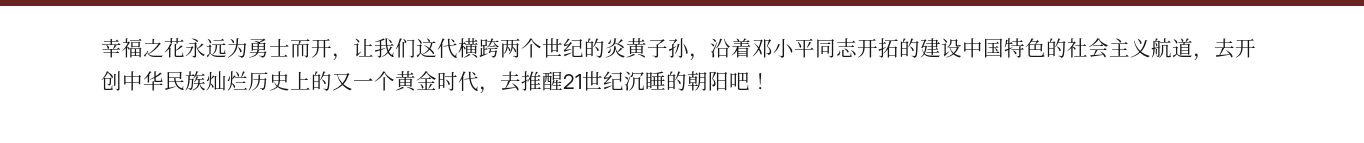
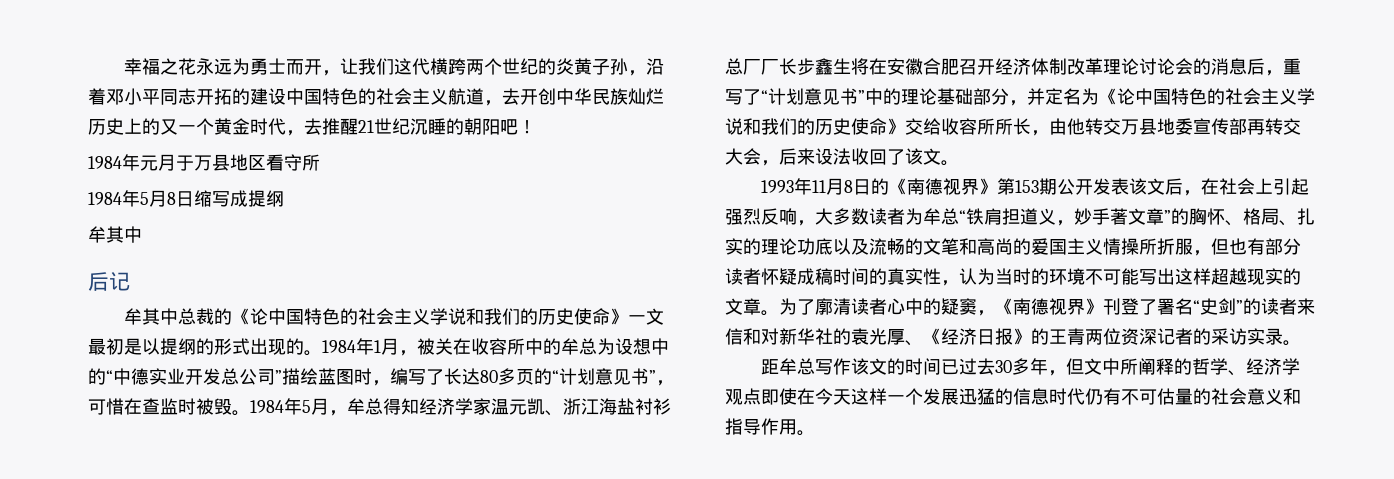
(771, 81) none -> [88,154,320,171] [88,190,284,207] [88,226,142,243] [88,272,130,291] [123,308,664,325] [88,338,669,356] [88,368,674,386] [88,398,671,416] [725,58,1301,76] [725,88,1315,106] [725,118,1301,136] [725,148,959,166] [760,178,1309,196] [725,208,1315,226] [725,238,1301,256] [725,268,1301,286] [725,298,1315,316] [725,328,1301,346] [760,358,1300,376] [725,388,1301,405] [725,418,815,436] // 1984年元月于万县地区看守所 // 1984年5月8日缩写成提纲 // 牟其中 // 后记 // 牟其中总裁的《论中国特色的社会主义学说和我们的历史使命》一文最初是以提纲的形式出现的。1984年1月，被关在收容所中的牟总为设想中的“中德实业开发总公司”描绘蓝图时，编写了长达80多页的“计划意见书”，可惜在查监时被毁。1984年5月，牟总得知经济学家温元凯、浙江海盐衬衫总厂厂长步鑫生将在安徽合肥召开经济体制改革理论讨论会的消息后，重写了“计划意见书”中的理论基础部分，并定名为《论中国特色的社会主义学说和我们的历史使命》交给收容所所长，由他转交万县地委宣传部再转交大会，后来设法收回了该文。 // 1993年11月8日的《南德视界》第153期公开发表该文后，在社会上引起强烈反响，大多数读者为牟总“铁肩担道义，妙手著文章”的胸怀、格局、扎实的理论功底以及流畅的文笔和高尚的爱国主义情操所折服，但也有部分读者怀疑成稿时间的真实性，认为当时的环境不可能写出这样超越现实的文章。为了廓清读者心中的疑窦，《南德视界》刊登了署名“史剑”的读者来信和对新华社的袁光厚、《经济日报》的王青两位资深记者的采访实录。 // 距牟总写作该文的时间已过去30多年，但文中所阐释的哲学、经济学观点即使在今天这样一个发展迅猛的信息时代仍有不可估量的社会意义和指导作用。

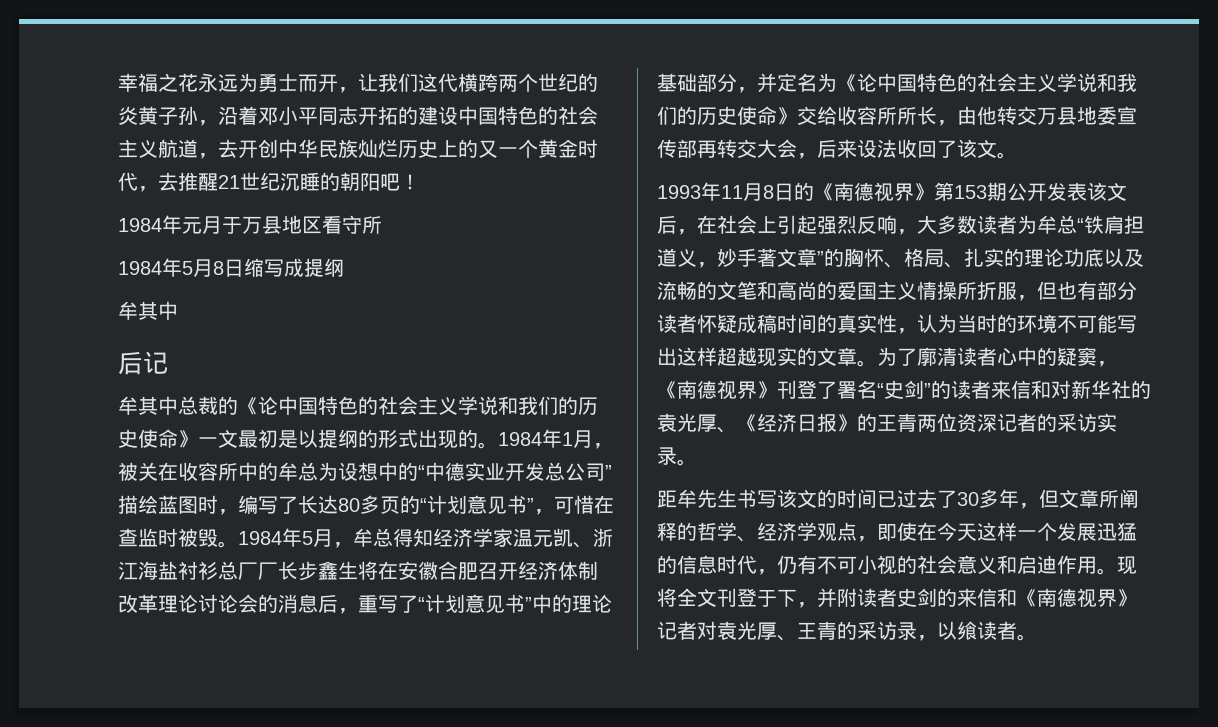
[796,358,851,375] 总写作 -> [697,489,777,508] 先生书写
(995, 366) none -> [937,490,957,508] 了
[1101,358,1120,375] 中 -> [1079,489,1099,508] 章
(761, 396) none -> [857,536,877,542] ，
(1085, 396) none -> [757,569,777,575] ，
[1157,388,1193,405] 估量 -> [857,555,897,575] 小视
[725,418,797,435] 指导作用 -> [1017,555,1137,575] [657,588,1137,608] [657,621,1017,641] 启迪作用。现将全文刊登于下，并附读者史剑的来信和《南德视界》记者对袁光厚、王青的采访录，以飨读者

